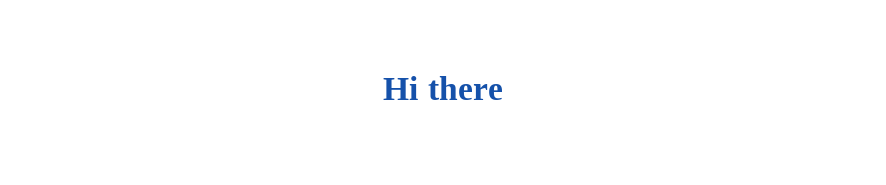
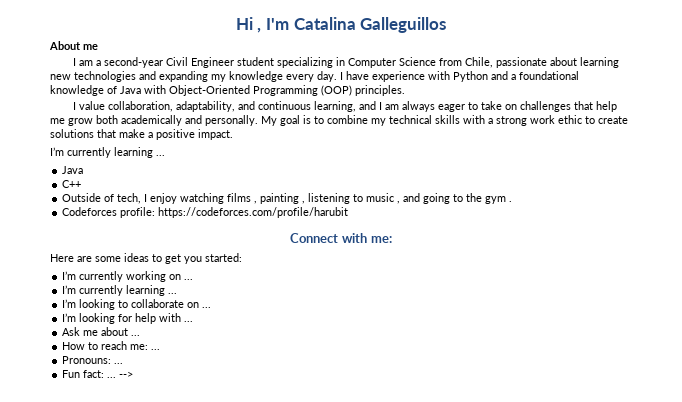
[427,76,503,100] there -> [257,17,447,33] [49,41,98,50] [73,57,620,68] [50,71,579,82] [50,85,405,96] [73,101,618,112] [50,115,628,126] [50,129,233,140] [50,147,165,158] [62,166,84,174] [62,180,82,188] [62,193,513,204] [62,207,349,218] [290,233,392,243] [50,253,242,264] [62,271,194,282] [62,285,178,296] [62,299,212,310] [62,313,194,324] [62,327,141,336] [62,341,161,350] [62,356,124,364] [62,370,134,378] , I'm Catalina Galleguillos // About me // I am a second-year Civil Engineer student specializing in Computer Science from Chile, passionate about learning new technologies and expanding my knowledge every day. I have experience with Python and a foundational knowledge of Java with Object-Oriented Programming (OOP) principles. // I value collaboration, adaptability, and continuous learning, and I am always eager to take on challenges that help me grow both academically and personally. My goal is to combine my technical skills with a strong work ethic to create solutions that make a positive impact. // I’m currently learning ... // Java // C++ // Outside of tech, I enjoy watching films , painting , listening to music , and going to the gym . // Codeforces profile: https://codeforces.com/profile/harubit // Connect with me: // Here are some ideas to get you started: // I’m currently working on ... // I’m currently learning ... // I’m looking to collaborate on ... // I’m looking for help with ... // Ask me about ... // How to reach me: ... // Pronouns: ... // Fun fact: ... -->

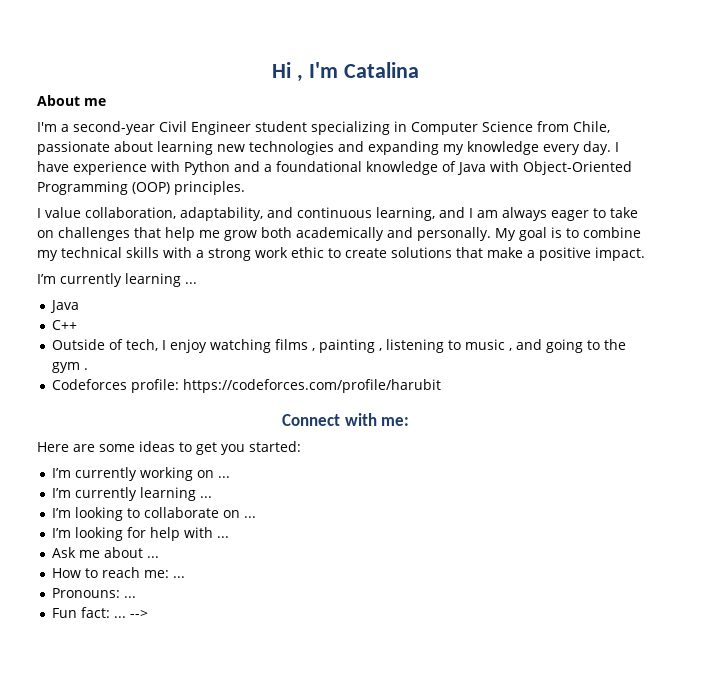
[360,17,447,33] Galleguillos -> (419, 70) none
[73,58,94,66] I am -> [37,122,57,132] I'm

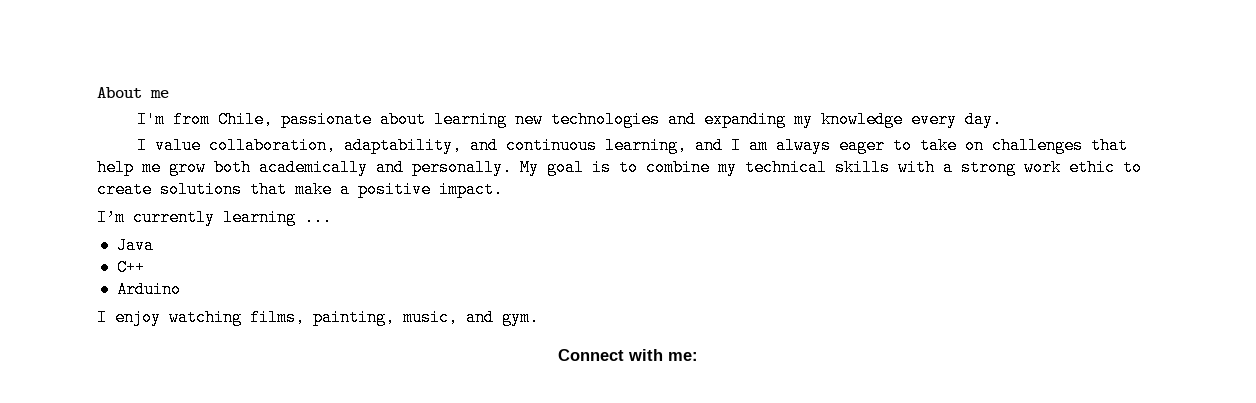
[272,62,419,82] Hi , I'm Catalina // -> (97, 92) none
[61,121,533,135] a second-year Civil Engineer student specializing in Computer Science -> (166, 119) none
[615,142,619,152] [37,161,632,175] [37,181,245,195] I have experience with Python and a foundational knowledge of Java with Object-Oriented Programming (OOP) principles. -> (1003, 119) none
[52,339,627,353] [52,362,89,373] [52,379,442,393] [281,413,410,426] [37,441,301,455] [52,467,231,481] [52,487,213,501] [52,507,257,521] [52,527,230,541] [52,547,160,558] [52,567,186,578] [52,588,137,598] [52,607,149,618] Outside of tech, I enjoy watching films , painting , listening to music , and going to the gym . // Codeforces profile: https://codeforces.com/profile/harubit // Connect with me: // Here are some ideas to get you started: // I’m currently working on ... // I’m currently learning ... // I’m looking to collaborate on ... // I’m looking for help with ... // Ask me about ... // How to reach me: ... // Pronouns: ... // Fun fact: ... --> -> [116,281,181,298] [97,309,539,326] [558,349,698,361] Arduino // I enjoy watching films, painting, music, and gym. // Connect with me:

